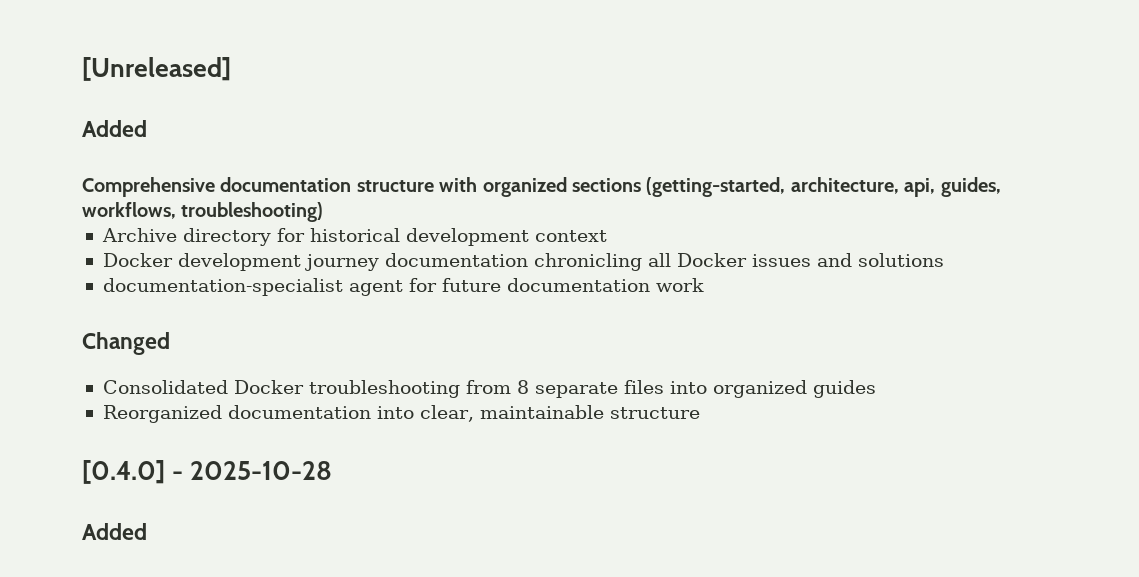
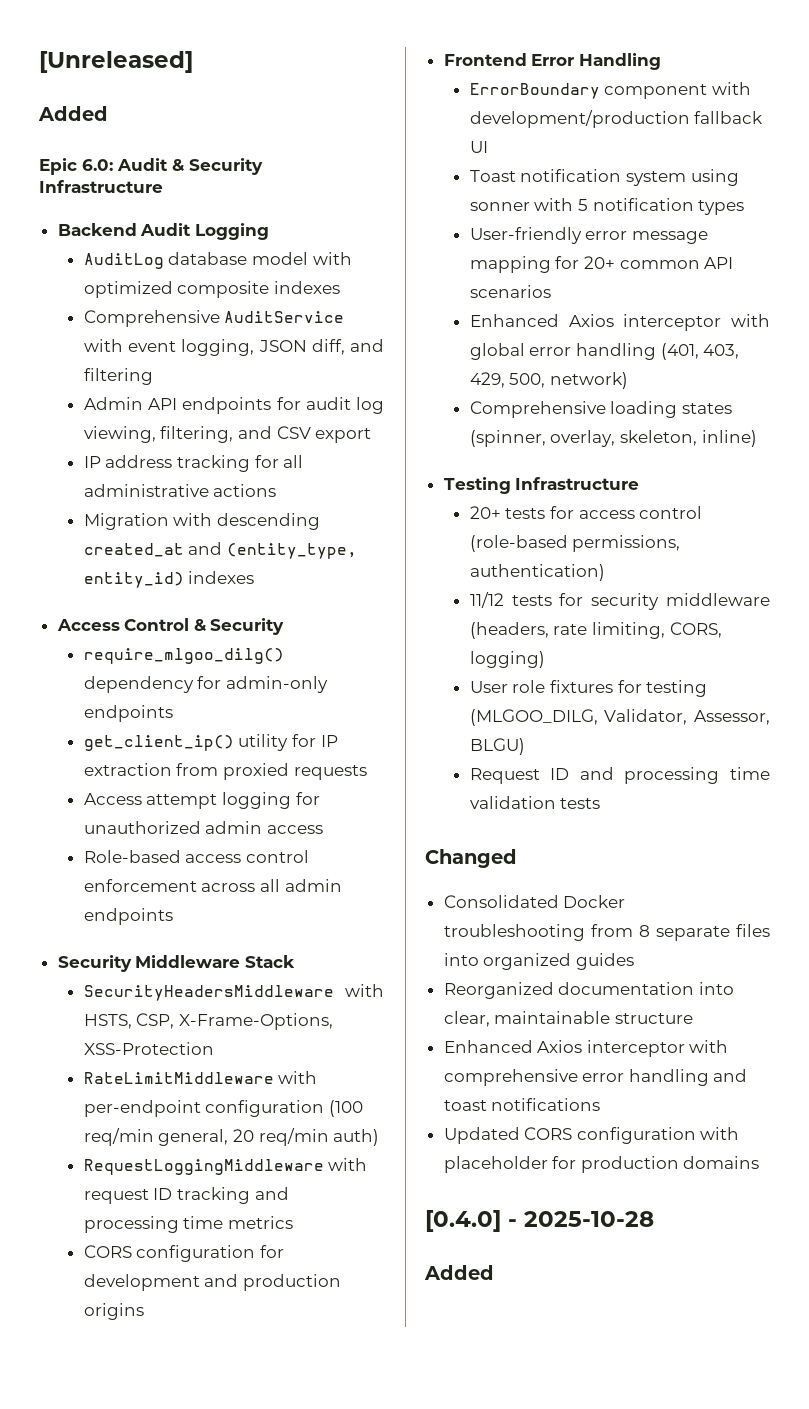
[82,177,1001,197] [82,202,324,222] [101,228,607,246] [102,253,944,271] [102,278,704,296] Comprehensive documentation structure with organized sections (getting-started, architecture, api, guides, workflows, troubleshooting) // Archive directory for historical development context // Docker development journey documentation chronicling all Docker issues and solutions // documentation-specialist agent for future documentation work -> [39,158,263,175] [39,180,163,193] [57,223,269,240] [83,252,352,269] [83,281,340,298] [83,310,345,327] [83,339,384,356] [83,368,153,385] [83,397,384,414] [83,426,372,443] [83,455,304,472] [83,484,277,497] [83,513,320,530] [83,542,357,559] [83,571,255,588] [56,618,285,635] [83,648,284,664] [83,676,328,693] [83,705,173,722] [83,734,338,751] [83,763,367,780] [83,792,320,809] [83,821,323,834] [83,850,309,863] [83,879,342,892] [83,908,173,925] [57,955,295,972] [83,984,384,1001] [83,1013,333,1030] [83,1042,214,1055] [83,1071,318,1084] [83,1100,363,1117] [83,1128,380,1146] [83,1158,368,1175] [83,1187,289,1204] [83,1216,293,1233] [83,1245,284,1262] [83,1274,341,1291] [83,1303,144,1320] [443,53,661,70] [469,82,751,99] [469,110,764,128] [469,141,488,153] [469,169,739,186] [469,198,745,215] [469,227,708,244] [469,256,734,273] [469,285,551,298] [469,314,770,331] [469,343,740,360] [469,372,628,389] [469,401,732,418] [469,430,757,447] [443,477,640,494] [469,506,703,519] [469,535,681,552] [469,564,605,581] [469,592,770,610] [469,622,722,639] [469,651,545,668] [469,680,708,697] [469,709,770,726] [469,738,525,755] [469,767,770,784] [469,796,601,809] Epic 6.0: Audit & Security Infrastructure // Backend Audit Logging // AuditLog database model with optimized composite indexes // Comprehensive AuditService with event logging, JSON diff, and filtering // Admin API endpoints for audit log viewing, filtering, and CSV export // IP address tracking for all administrative actions // Migration with descending created_at and (entity_type, entity_id) indexes // Access Control & Security // require_mlgoo_dilg() dependency for admin-only endpoints // get_client_ip() utility for IP extraction from proxied requests // Access attempt logging for unauthorized admin access // Role-based access control enforcement across all admin endpoints // Security Middleware Stack // SecurityHeadersMiddleware with HSTS, CSP, X-Frame-Options, XSS-Protection // RateLimitMiddleware with per-endpoint configuration (100 req/min general, 20 req/min auth) // RequestLoggingMiddleware with request ID tracking and processing time metrics // CORS configuration for development and production origins // Frontend Error Handling // ErrorBoundary component with development/production fallback UI // Toast notification system using sonner with 5 notification types // User-friendly error message mapping for 20+ common API scenarios // Enhanced Axios interceptor with global error handling (401, 403, 429, 500, network) // Comprehensive loading states (spinner, overlay, skeleton, inline) // Testing Infrastructure // 20+ tests for access control (role-based permissions, authentication) // 11/12 tests for security middleware (headers, rate limiting, CORS, logging) // User role fixtures for testing (MLGOO_DILG, Validator, Assessor, BLGU) // Request ID and processing time validation tests
(700, 413) none -> [443,1040,729,1057] [443,1069,748,1086] [443,1098,601,1111] [443,1127,740,1144] [443,1156,760,1173] // Enhanced Axios interceptor with comprehensive error handling and toast notifications // Updated CORS configuration with placeholder for production domains

